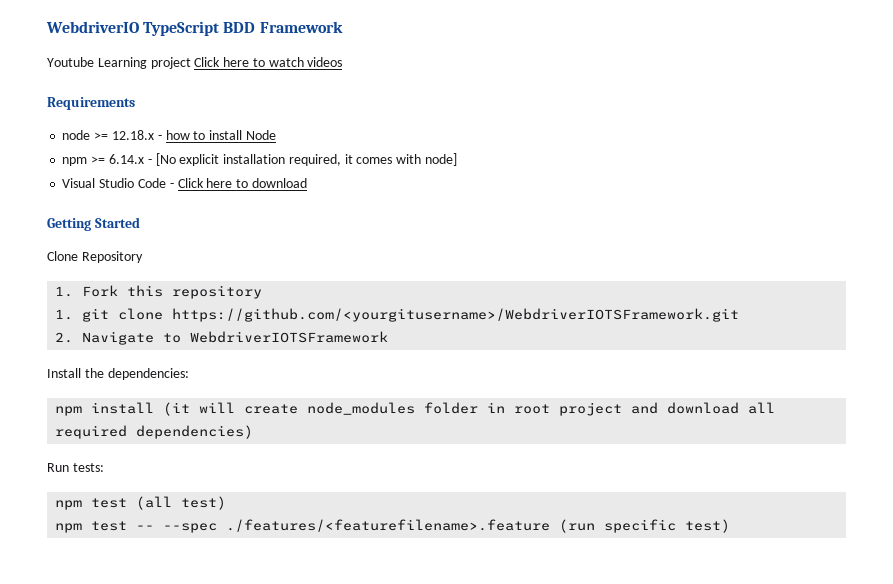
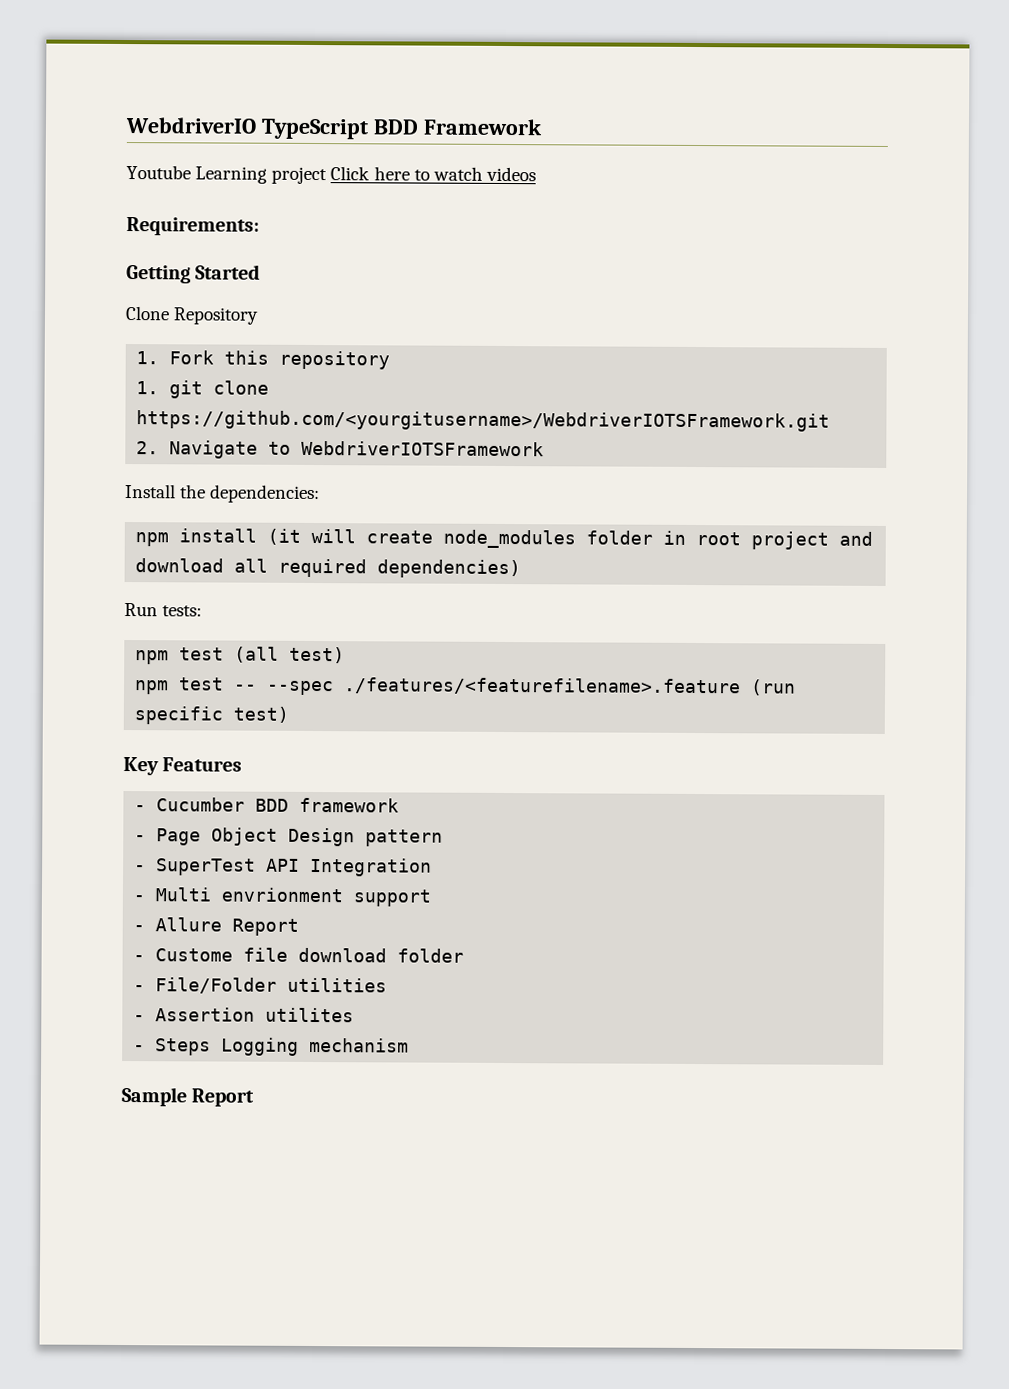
[47,97,135,110] [62,130,276,140] [62,153,457,166] [62,178,307,188] Requirements // node >= 12.18.x - how to install Node // npm >= 6.14.x - [No explicit installation required, it comes with node] // Visual Studio Code - Click here to download -> [126,217,260,236] Requirements:
(731, 526) none -> [123,757,243,776] [134,797,400,813] [134,827,444,847] [134,857,433,877] [133,887,432,907] [133,917,300,936] [133,947,465,963] [133,977,388,994] [133,1007,355,1023] [133,1037,410,1056] [121,1087,255,1107] // Key Features // - Cucumber BDD framework // - Page Object Design pattern // - SuperTest API Integration // - Multi envrionment support // - Allure Report // - Custome file download folder // - File/Folder utilities // - Assertion utilites // - Steps Logging mechanism // Sample Report

